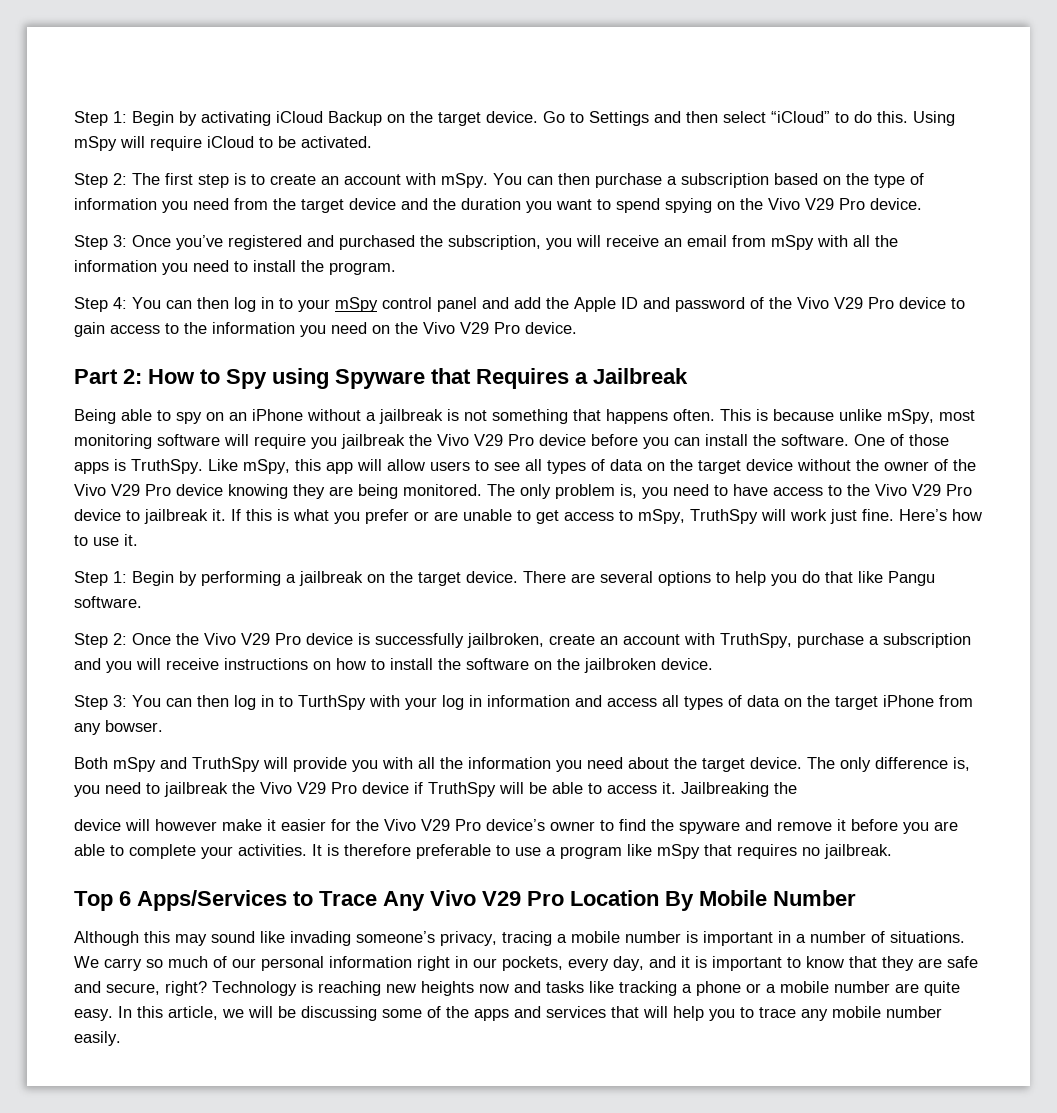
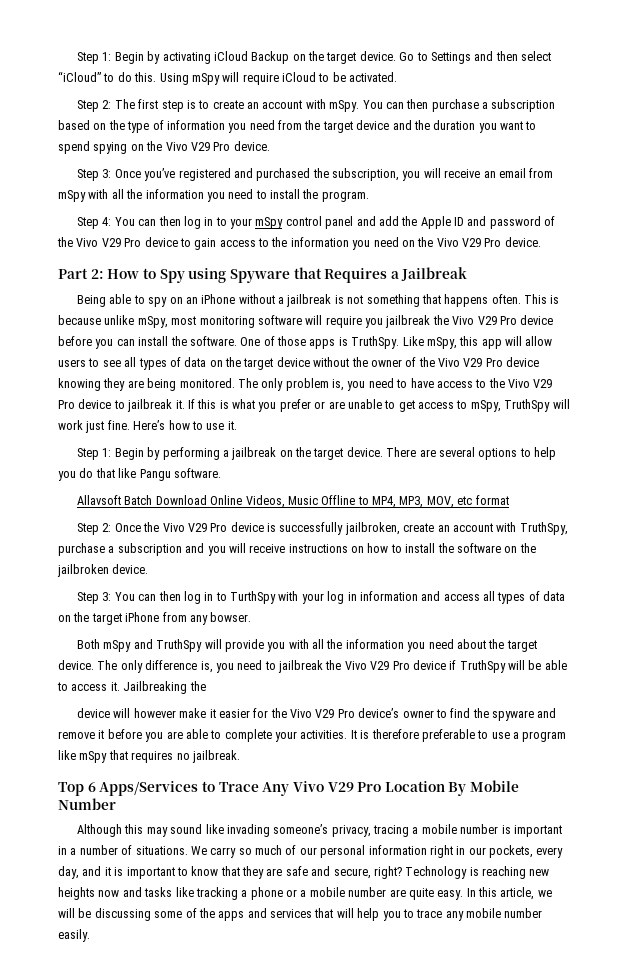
(142, 602) none -> [77,495,509,508] // Allavsoft Batch Download Online Videos, Music Offline to MP4, MP3, MOV, etc format

